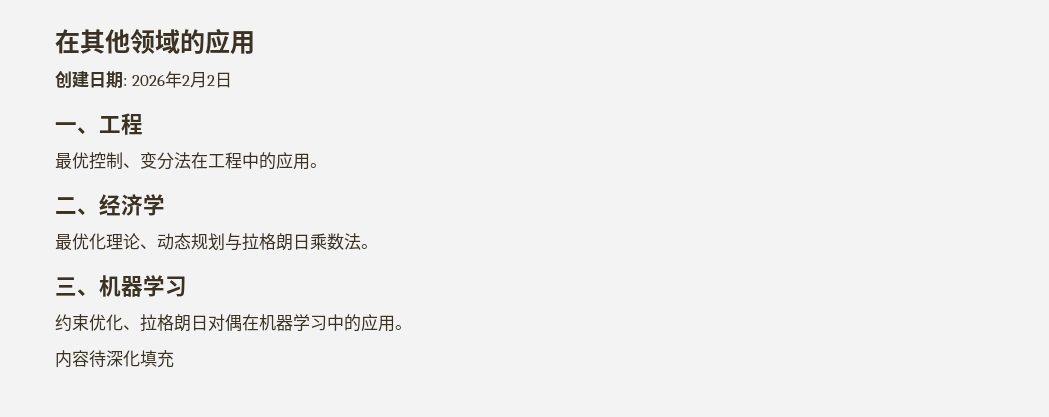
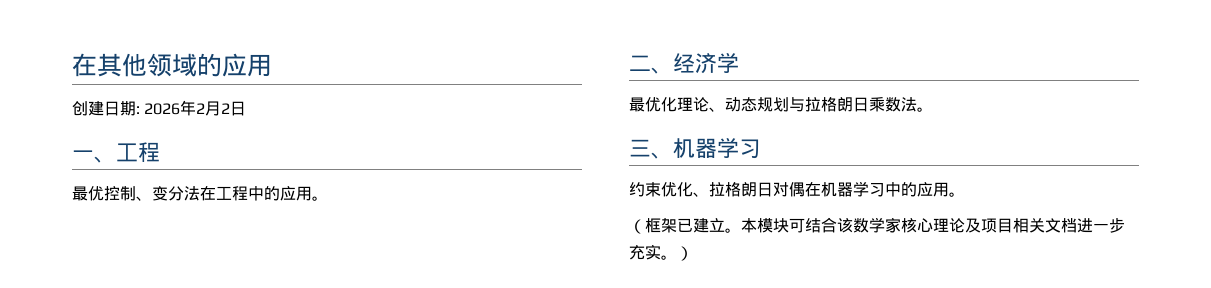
[55,350,174,368] 内容待深化填充 -> [629,217,1125,234] [629,244,693,261] （框架已建立。本模块可结合该数学家核心理论及项目相关文档进一步充实。）

